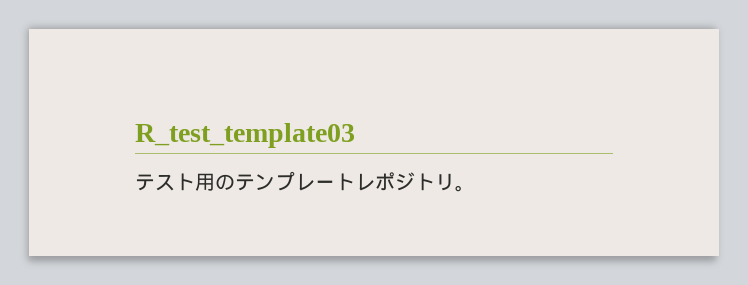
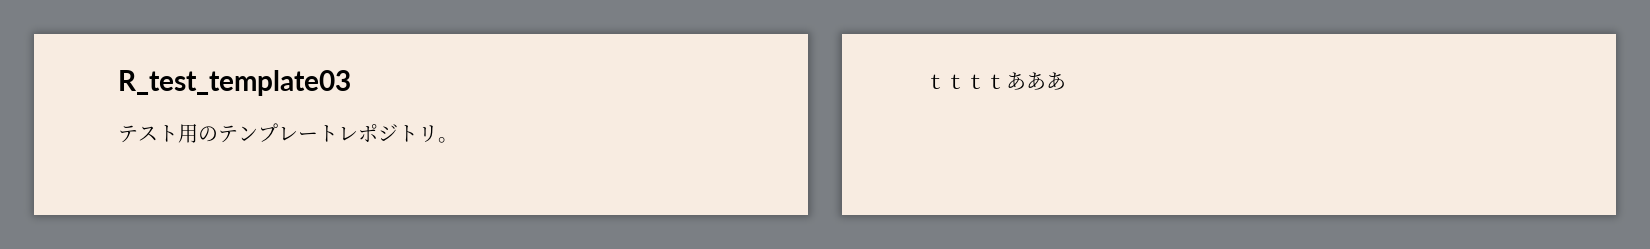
(475, 188) none -> [926,72,1066,90] // ｔｔｔｔあああ

